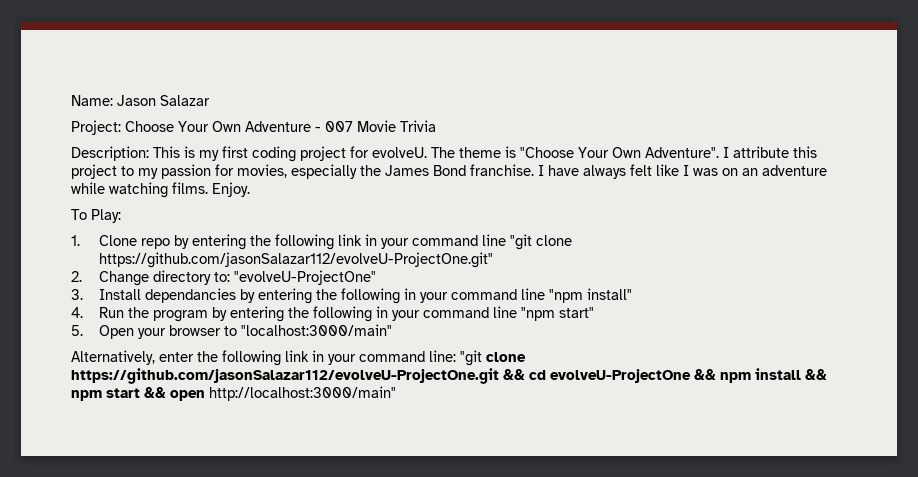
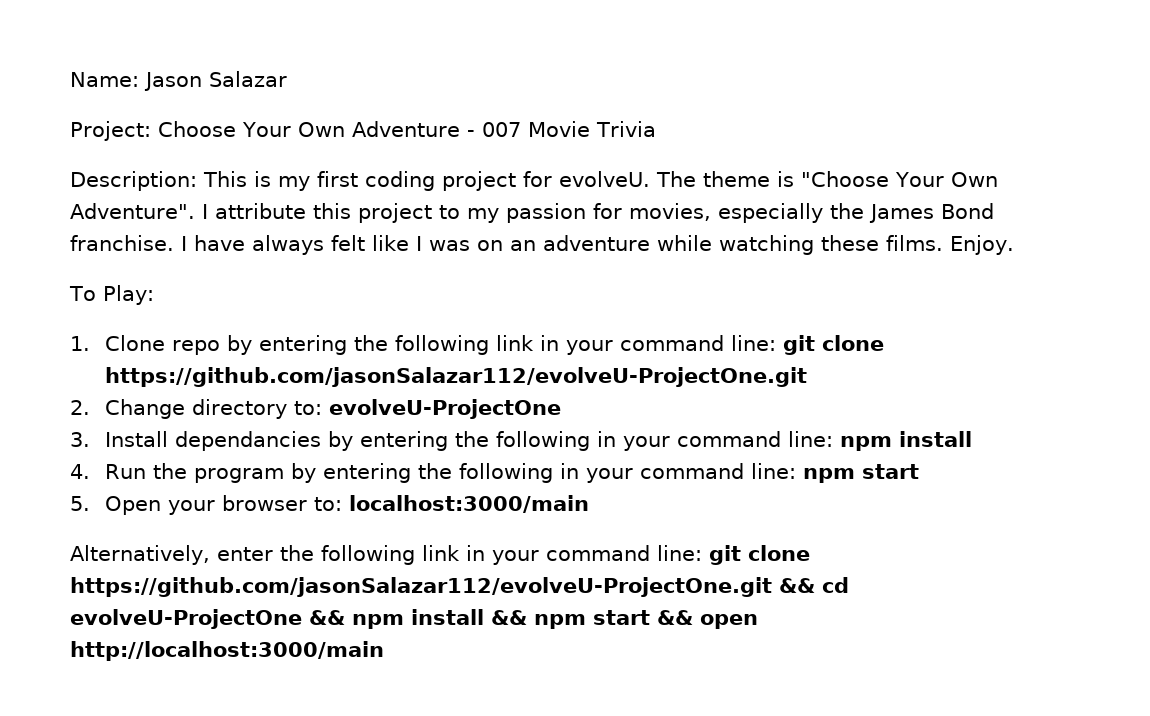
(168, 190) none -> [820,235,879,251] these
[481,234,572,250] [98,252,493,268] line "git clone https://github.com/jasonSalazar112/evolveU-ProjectOne.git" -> [731,335,885,355] [105,367,808,387] line: git clone https://github.com/jasonSalazar112/evolveU-ProjectOne.git
[233,270,376,285] "evolveU-ProjectOne" -> [329,399,562,419] evolveU-ProjectOne
[520,288,632,303] line "npm install" -> [788,431,973,451] line: npm install
[492,306,594,321] line "npm start" -> [751,463,920,483] line: npm start
[223,324,392,336] to "localhost:3000/main" -> [314,495,590,513] to: localhost:3000/main
[460,350,482,366] "git -> [709,545,741,565] git
[209,386,396,401] http://localhost:3000/main" -> [70,641,384,661] http://localhost:3000/main

